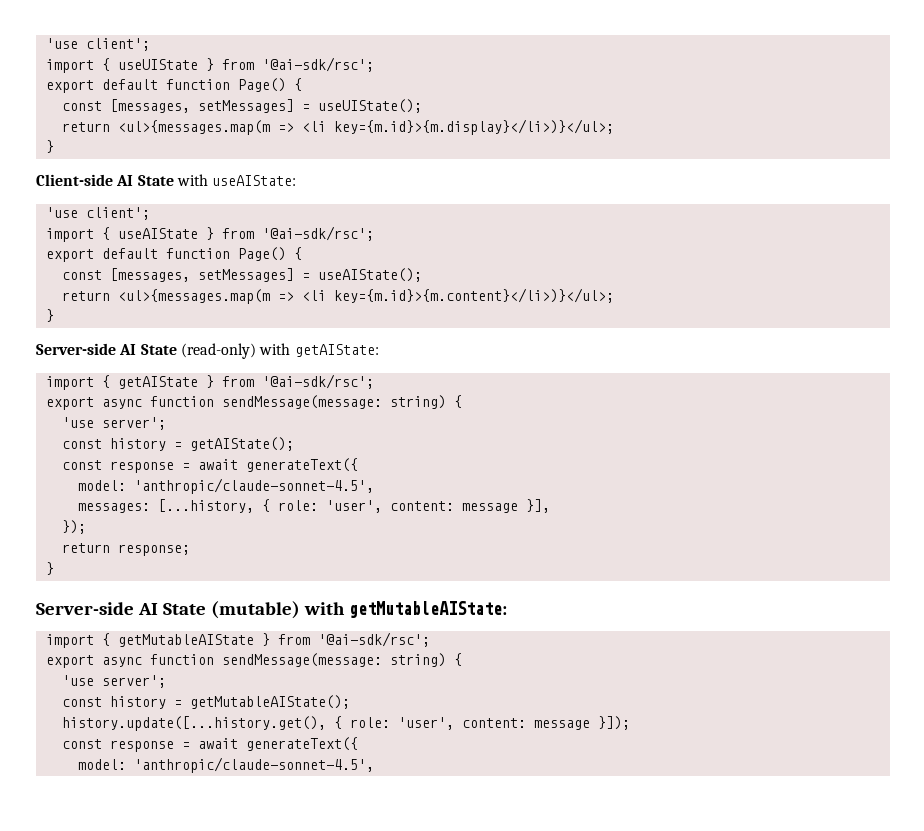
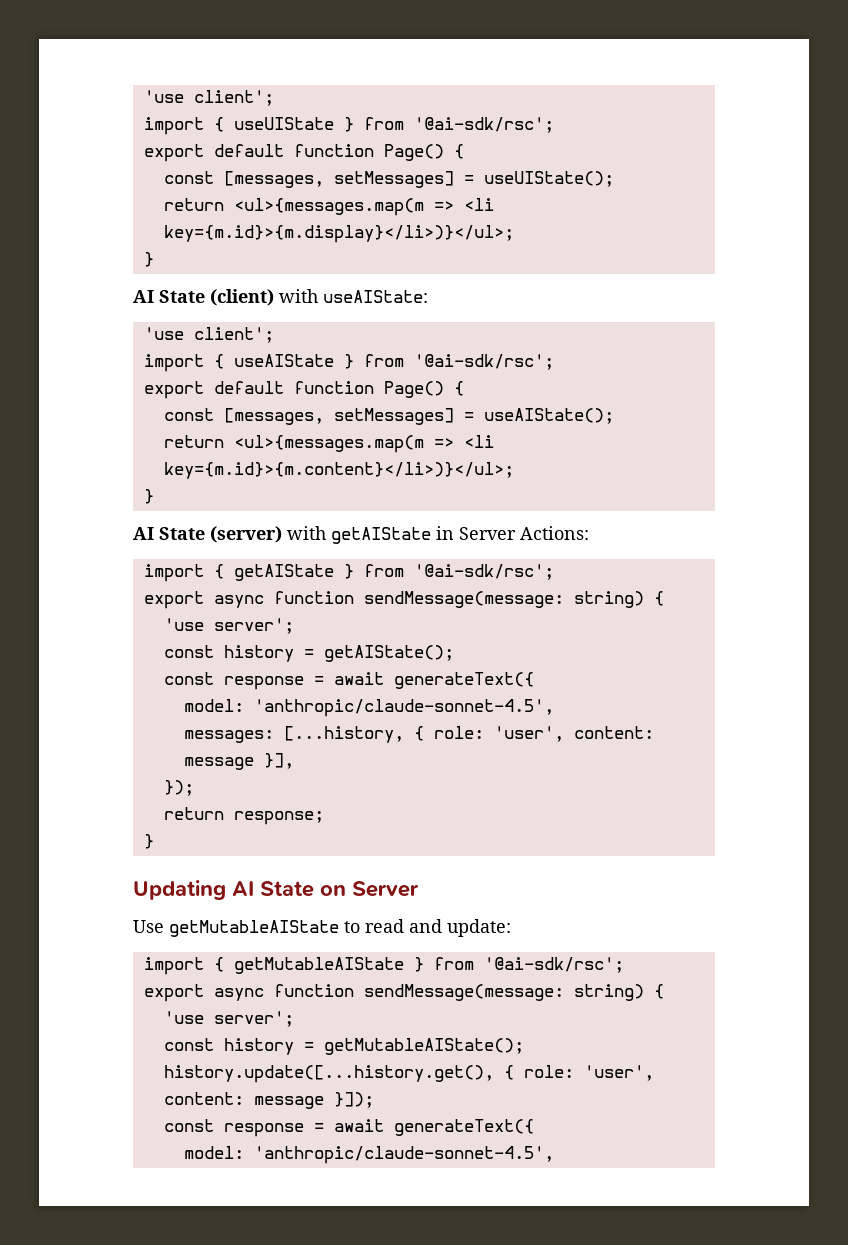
[36,174,174,186] Client-side AI State -> [133,289,274,306] AI State (client)
[36,343,379,359] Server-side AI State (read-only) with getAIState: -> [133,526,589,544] AI State (server) with getAIState in Server Actions:
[36,601,507,619] Server-side AI State (mutable) with getMutableAIState: -> [133,880,419,900] [133,919,511,937] Updating AI State on Server // Use getMutableAIState to read and update:

